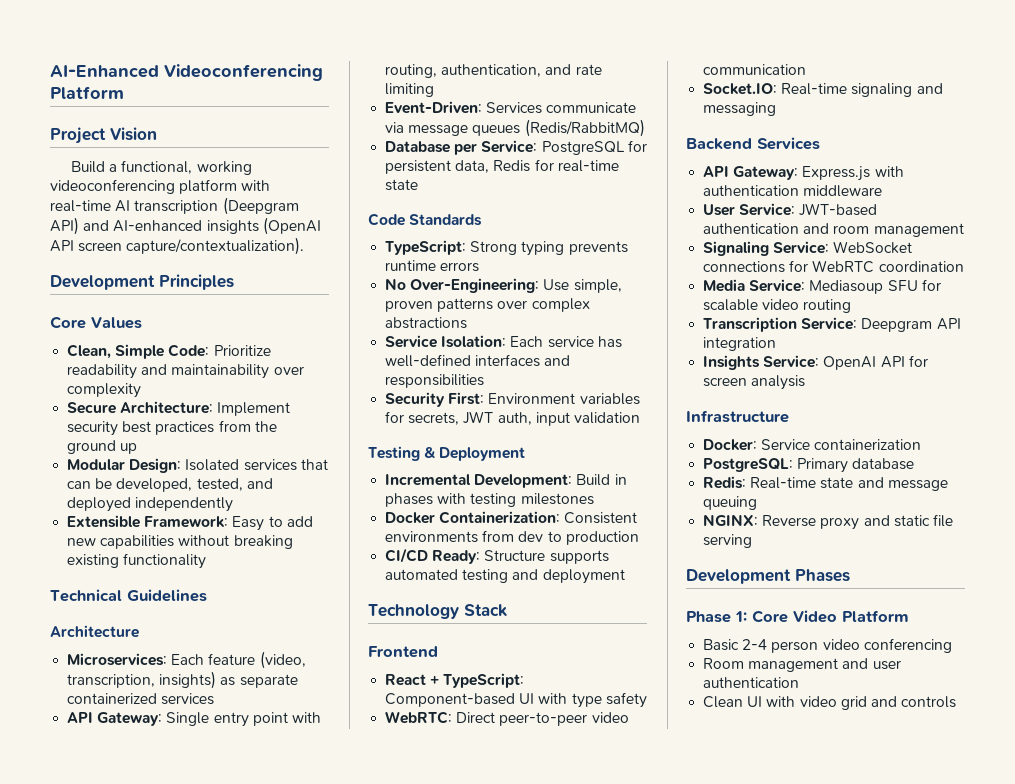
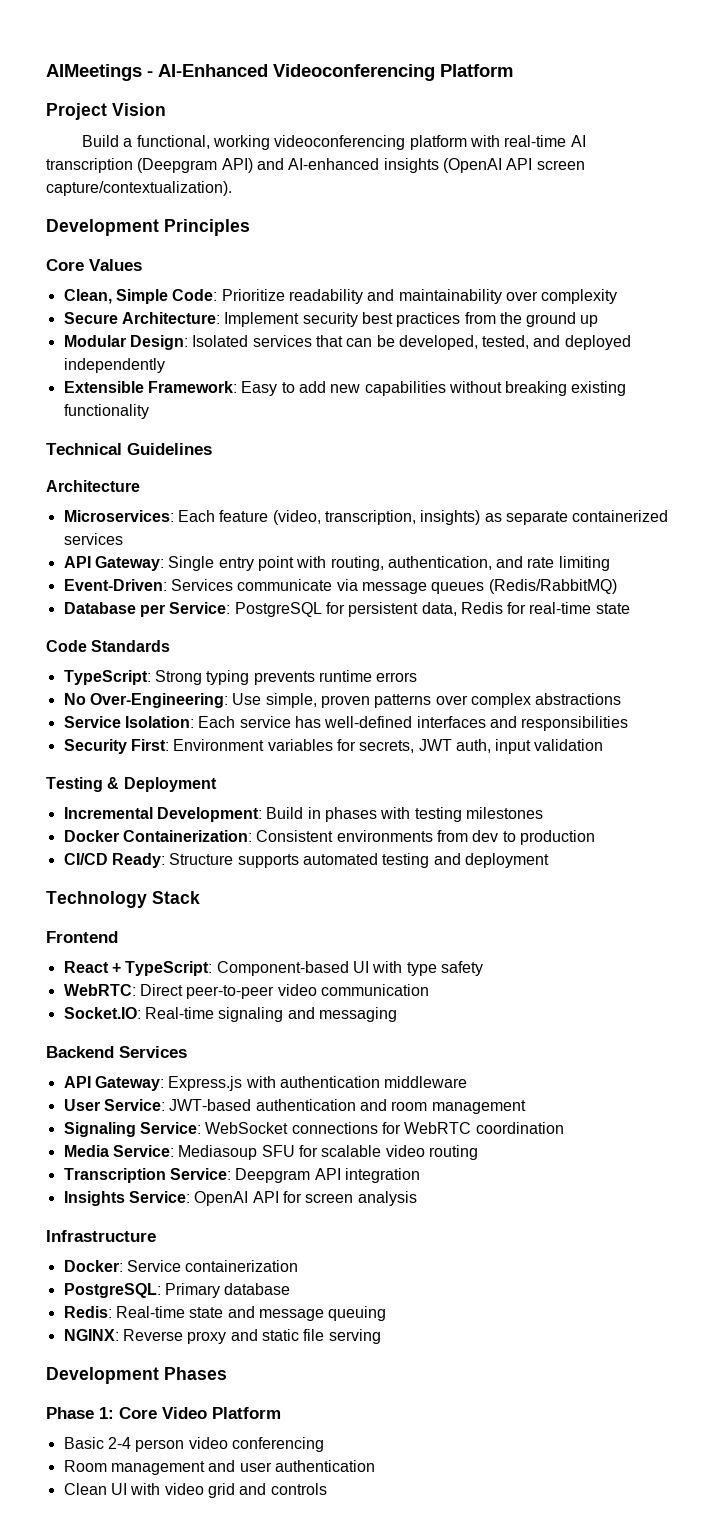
(50, 71) none -> [46,64,153,81] AIMeetings -

